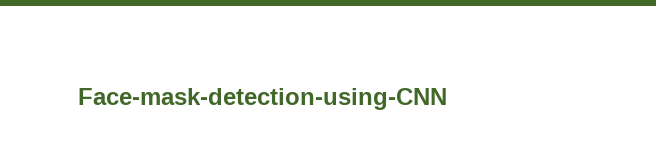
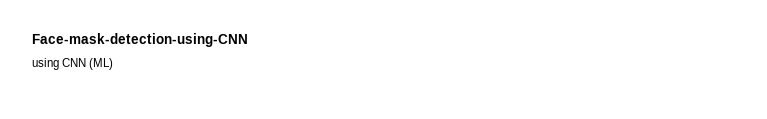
(447, 99) none -> [32,58,114,70] // using CNN (ML)

